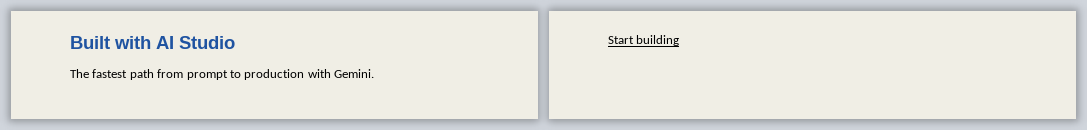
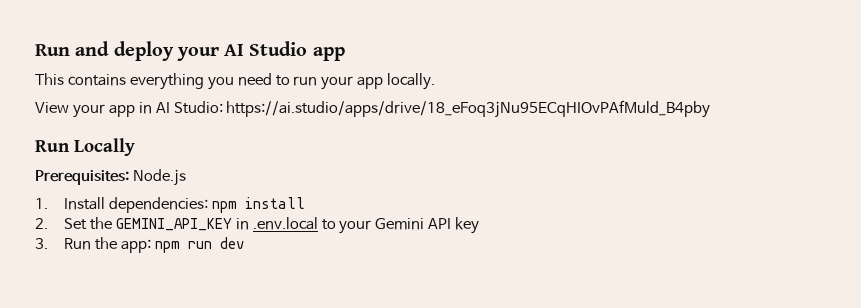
[70,36,235,49] [70,69,374,80] [608,35,680,46] Built with AI Studio // The fastest path from prompt to production with Gemini. // Start building -> [35,41,345,61] [35,73,436,90] [35,100,711,118] [35,138,135,156] [35,169,186,186] [35,197,305,213] [35,217,480,234] [35,237,244,253] Run and deploy your AI Studio app // This contains everything you need to run your app locally. // View your app in AI Studio: https://ai.studio/apps/drive/18_eFoq3jNu95ECqHIOvPAfMuld_B4pby // Run Locally // Prerequisites: Node.js // 1. Install dependencies: npm install // 2. Set the GEMINI_API_KEY in .env.local to your Gemini API key // 3. Run the app: npm run dev

